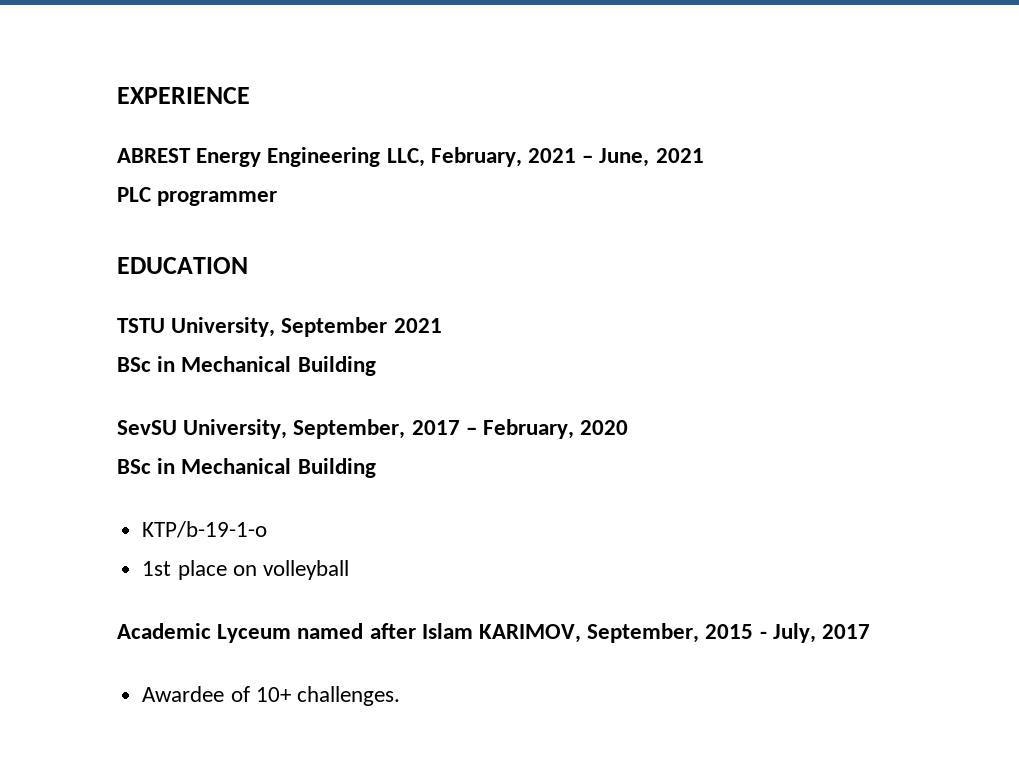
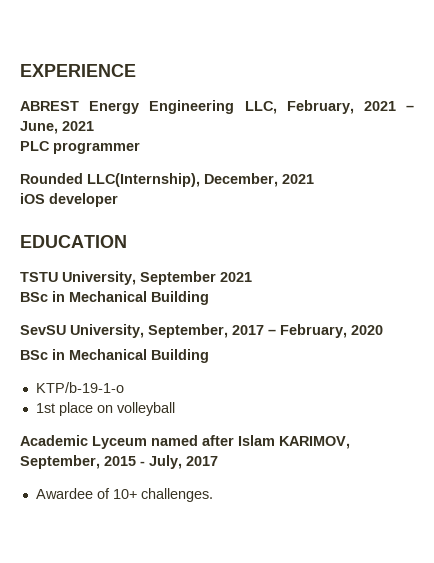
(278, 198) none -> [20,173,314,187] [20,193,118,207] // Rounded LLC(Internship), December, 2021 // iOS developer

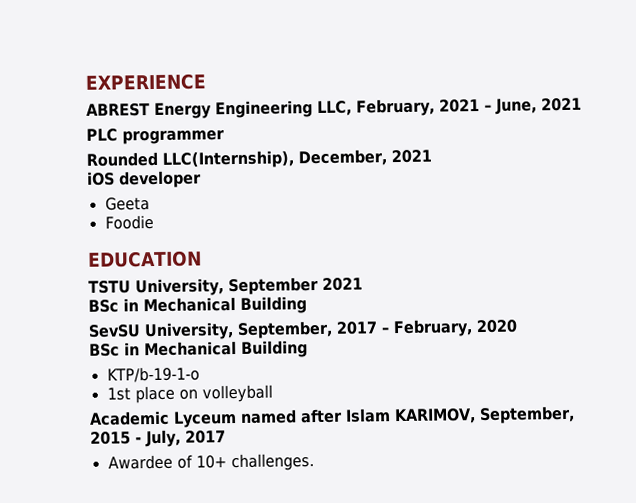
(118, 200) none -> [104,197,150,211] [104,215,154,230] // Geeta // Foodie

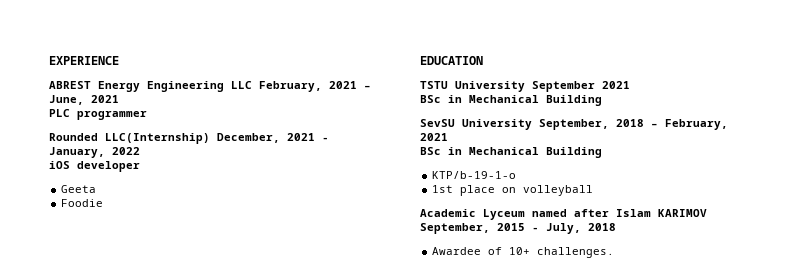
[317,100,352,116] LLC, -> [231,81,252,89] LLC
[162,150,294,169] LLC(Internship), -> [105,133,210,144] LLC(Internship)
(432, 156) none -> [322,137,329,141] [49,147,140,158] - January, 2022
[135,278,224,297] University, -> [455,81,525,92] University
[144,320,378,341] University, September, 2017 -> [462,119,644,130] University September, 2018
[475,319,518,334] 2020 -> [420,133,448,141] 2021
[393,408,476,425] KARIMOV, -> [658,209,707,217] KARIMOV
[184,430,226,444] 2017 -> [588,223,616,231] 2018

